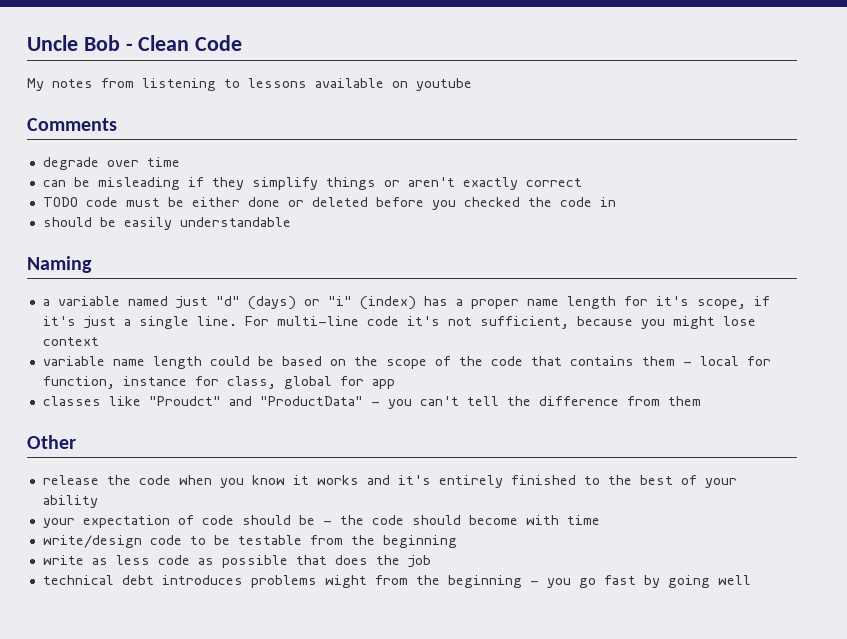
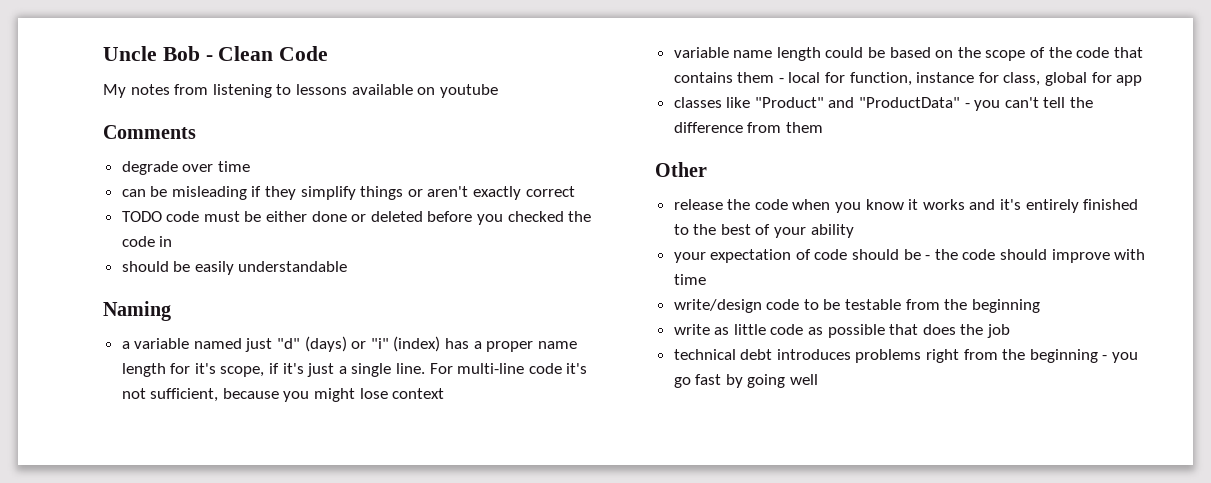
[148,396,221,406] "Proudct" -> [754,97,824,108] "Product"
[468,515,518,525] become -> [1051,249,1110,263] improve
[115,555,150,565] less -> [733,324,766,335] little
[324,575,367,588] wight -> [926,349,960,363] right

